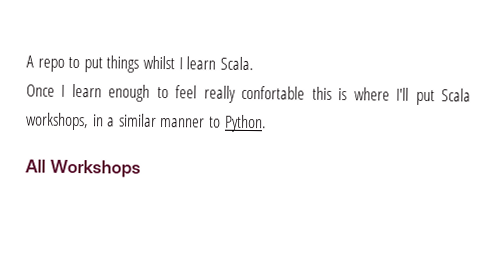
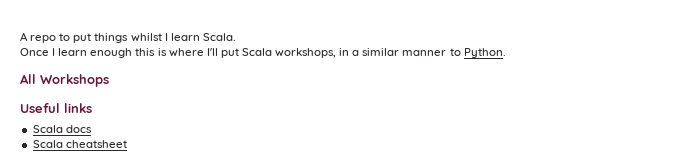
[156,85,306,103] to feel really confortable -> (133, 53) none
(141, 168) none -> [20,103,92,113] [32,125,92,133] [32,140,127,148] // Useful links // Scala docs // Scala cheatsheet

